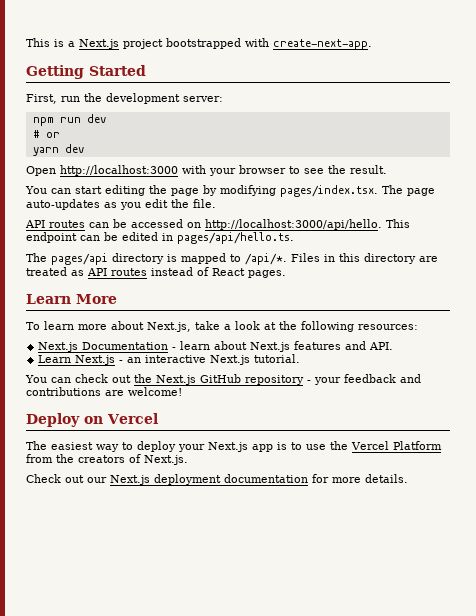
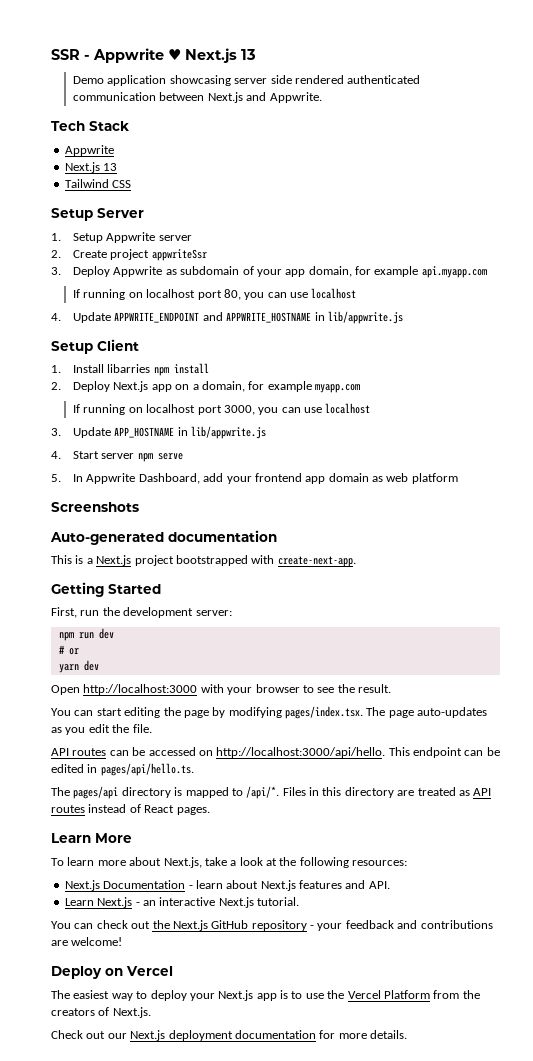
(26, 42) none -> [51,48,256,63] [73,75,421,86] [73,92,322,103] [51,121,129,131] [64,145,114,156] [64,162,118,173] [64,179,132,188] [51,208,144,221] [51,232,192,243] [51,249,207,261] [51,266,487,278] [73,288,357,300] [51,311,403,324] [51,339,139,354] [51,363,209,376] [51,381,361,393] [73,403,371,415] [51,426,267,439] [51,451,183,462] [51,473,458,484] [51,502,139,512] [50,530,277,545] SSR - Appwrite ♥ Next.js 13 // Demo application showcasing server side rendered authenticated communication between Next.js and Appwrite. // Tech Stack // Appwrite // Next.js 13 // Tailwind CSS // Setup Server // 1. Setup Appwrite server // 2. Create project appwriteSsr // 3. Deploy Appwrite as subdomain of your app domain, for example api.myapp.com // If running on localhost port 80, you can use localhost // 4. Update APPWRITE_ENDPOINT and APPWRITE_HOSTNAME in lib/appwrite.js // Setup Client // 1. Install libarries npm install // 2. Deploy Next.js app on a domain, for example myapp.com // If running on localhost port 3000, you can use localhost // 3. Update APP_HOSTNAME in lib/appwrite.js // 4. Start server npm serve // 5. In Appwrite Dashboard, add your frontend app domain as web platform // Screenshots // Auto-generated documentation //

